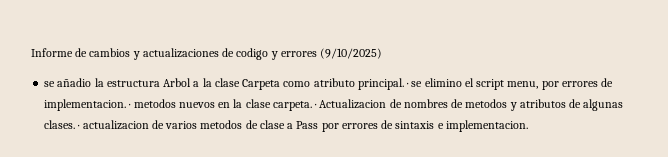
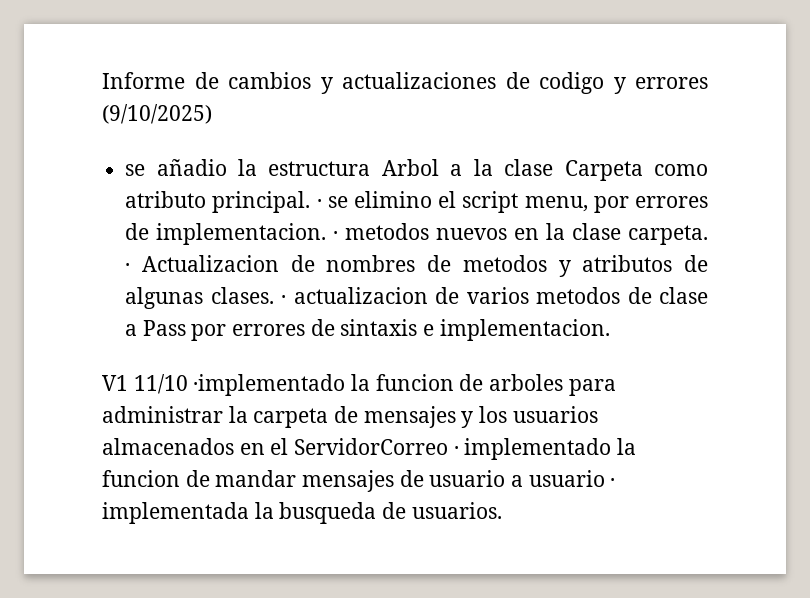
(528, 126) none -> [102,374,616,396] [102,406,598,428] [102,438,637,460] [102,470,616,492] [102,502,502,524] // V1 11/10 ·implementado la funcion de arboles para administrar la carpeta de mensajes y los usuarios almacenados en el ServidorCorreo · implementado la funcion de mandar mensajes de usuario a usuario · implementada la busqueda de usuarios.

